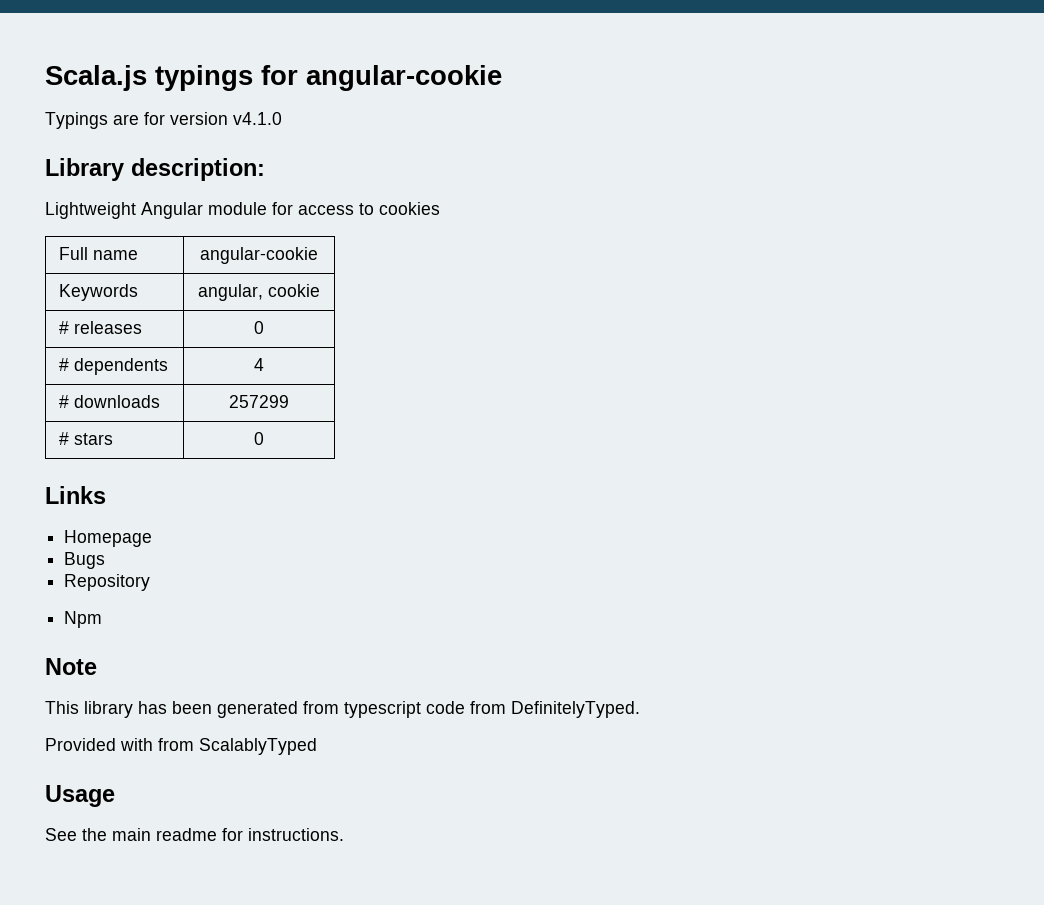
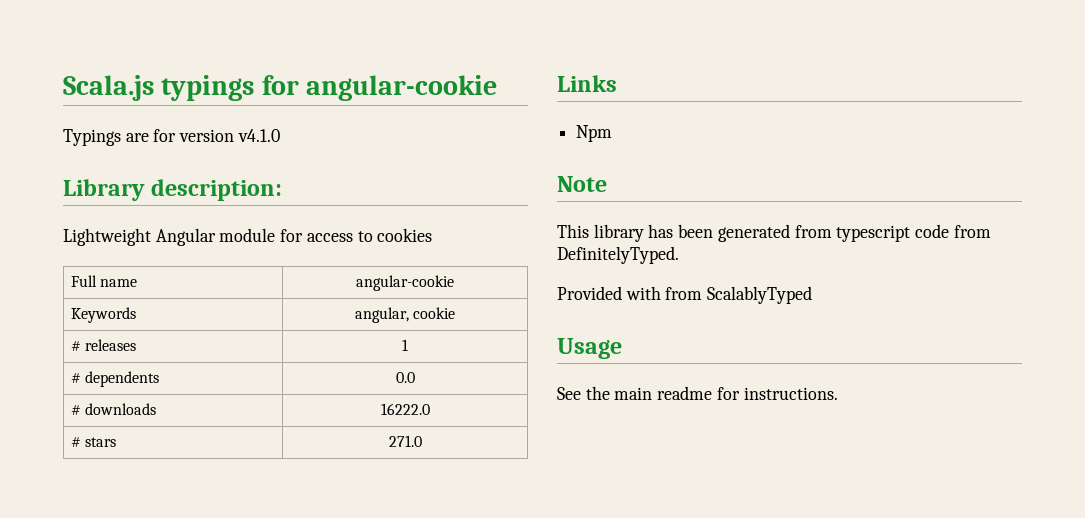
[254,321,264,334] 0 -> [402,339,408,351] 1
[254,358,264,371] 4 -> [395,372,415,383] 0.0
[229,395,289,408] 257299 -> [380,403,430,415] 16222.0
[254,432,264,445] 0 -> [388,435,422,447] 271.0
[64,530,153,547] [64,552,106,569] [64,574,151,591] // Homepage // Bugs // Repository -> (617, 83) none

